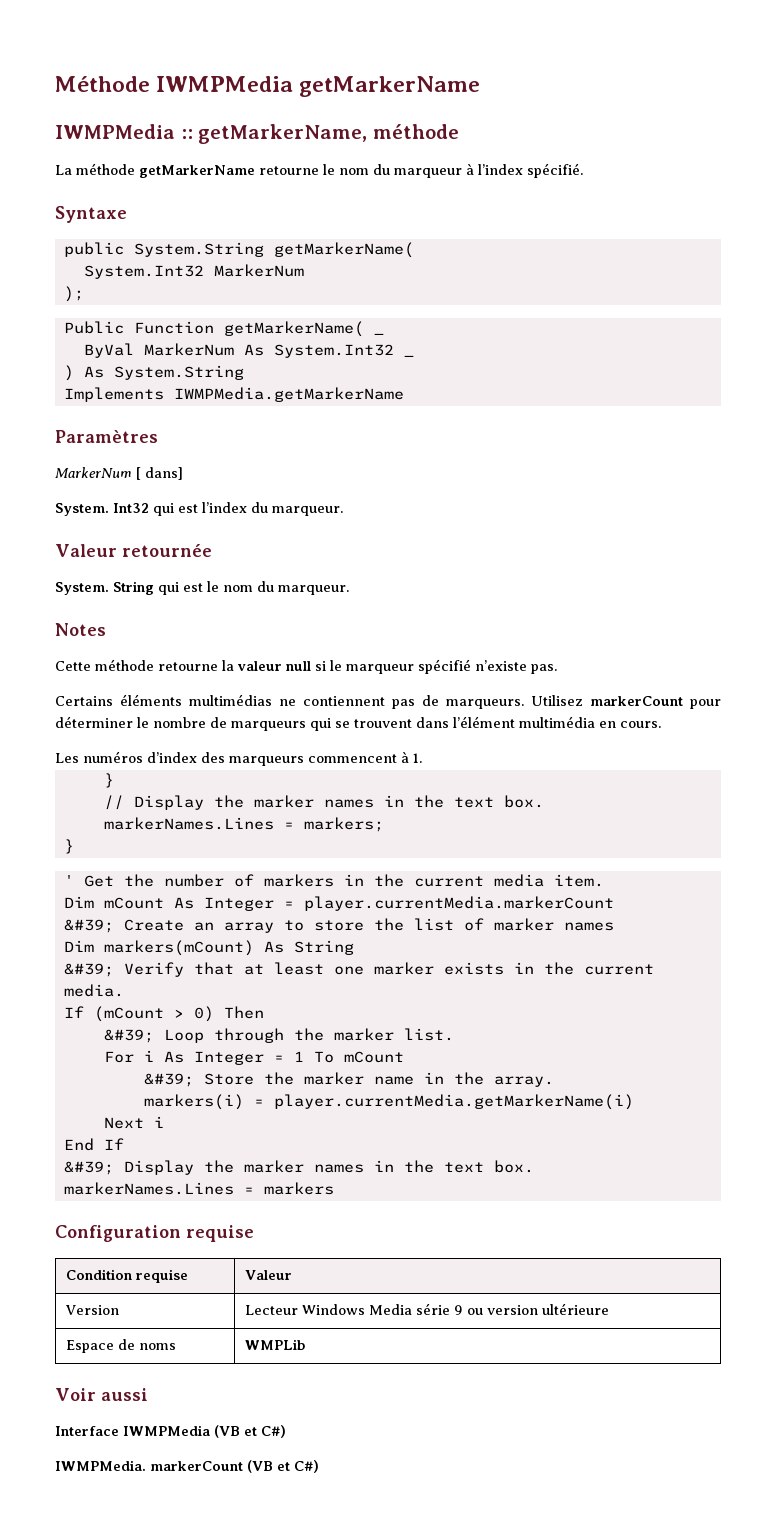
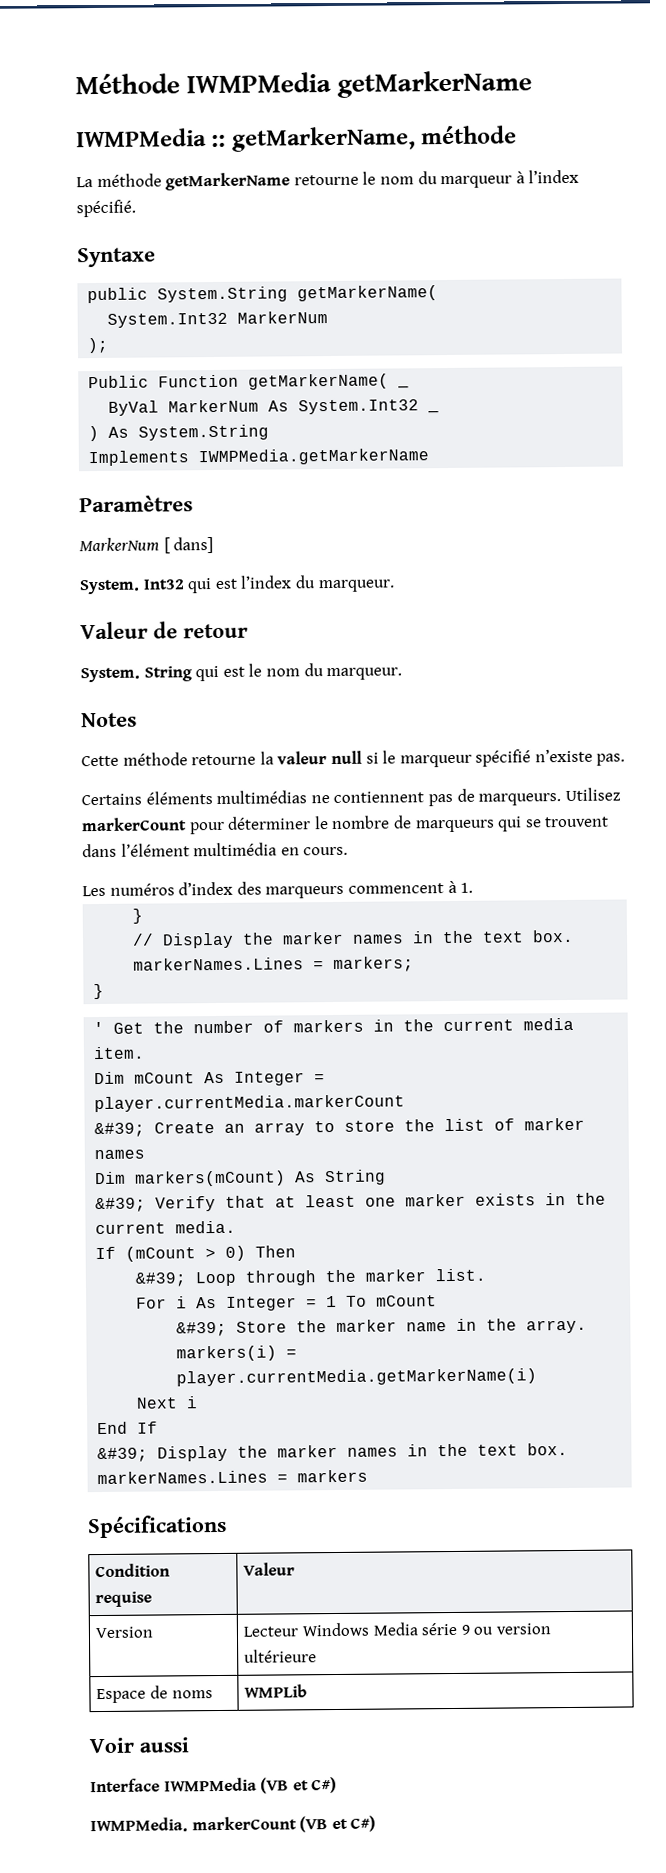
[121,543,212,557] retournée -> [153,621,248,639] de retour
[55,1225,254,1242] Configuration requise -> [87,1514,227,1539] Spécifications

